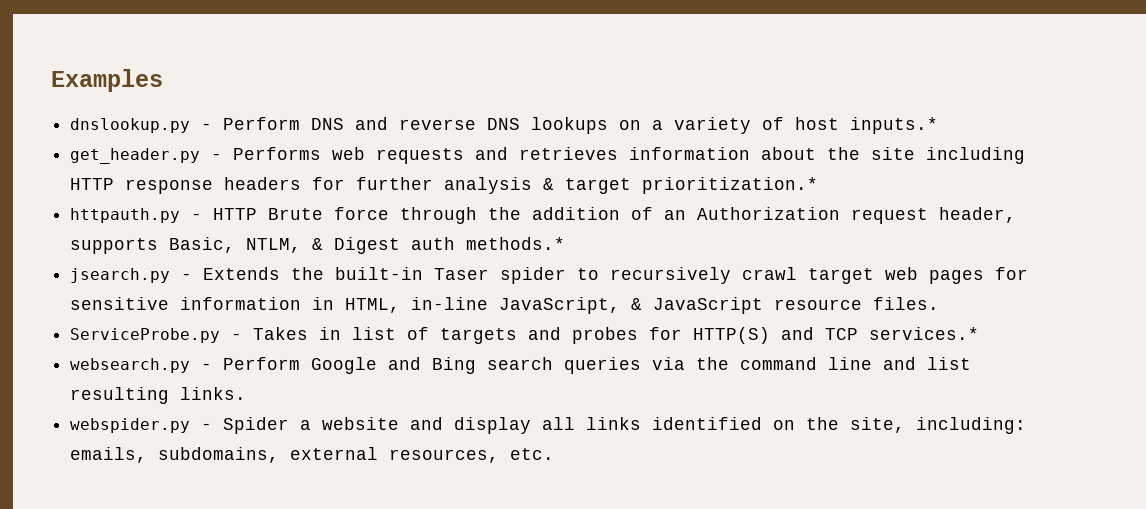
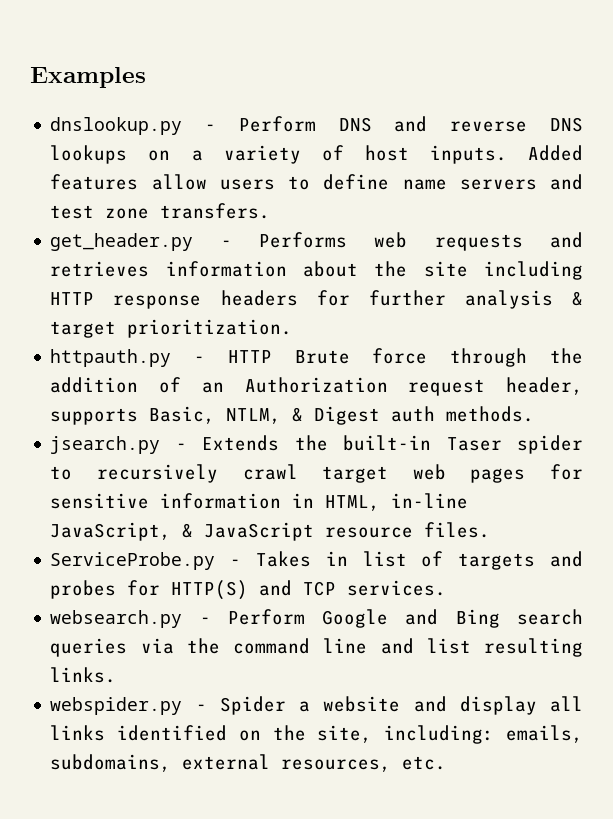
[850,117,939,134] inputs.* -> [429,145,583,164] [50,174,583,190] [50,203,271,219] inputs. Added features allow users to define name servers and test zone transfers.
[642,177,819,194] prioritization.* -> [127,319,293,338] prioritization.
[466,237,566,250] methods.* -> [446,406,535,422] methods.
[869,327,980,340] services.* -> [347,580,447,596] services.

